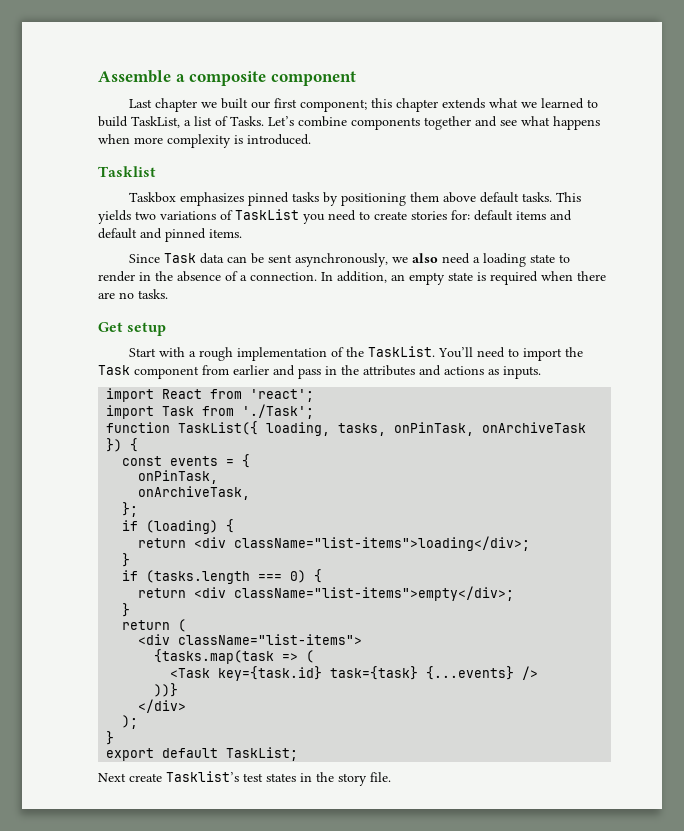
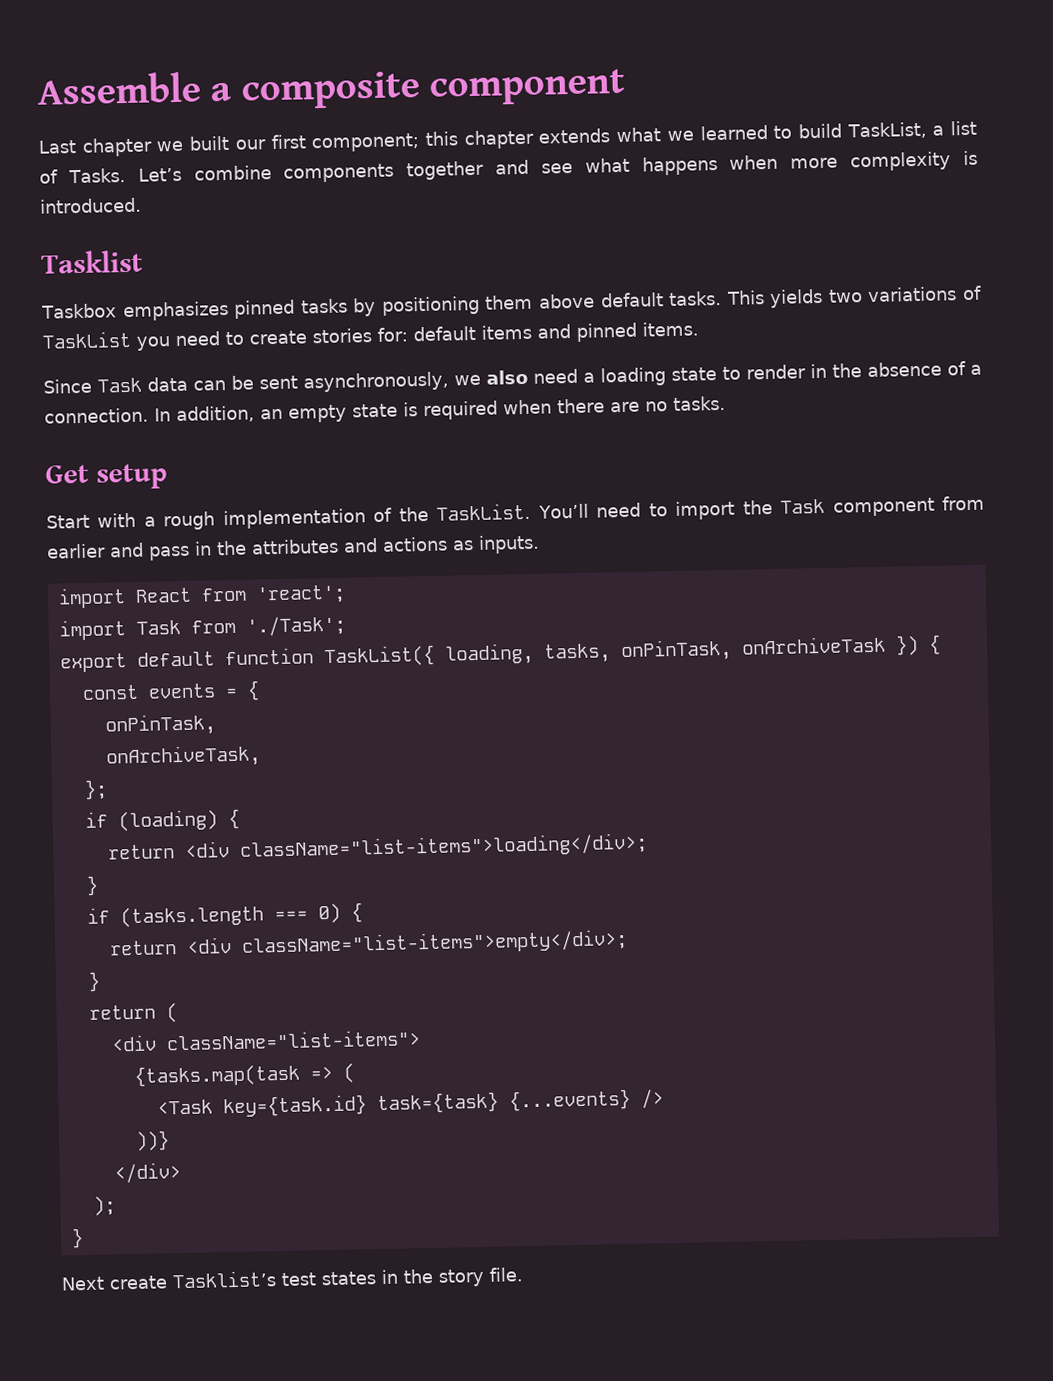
[98,228,162,239] default and -> (571, 331) none
(315, 411) none -> [59,651,215,673] export default
[106,747,299,761] // export default TaskList; -> (84, 1238) none

